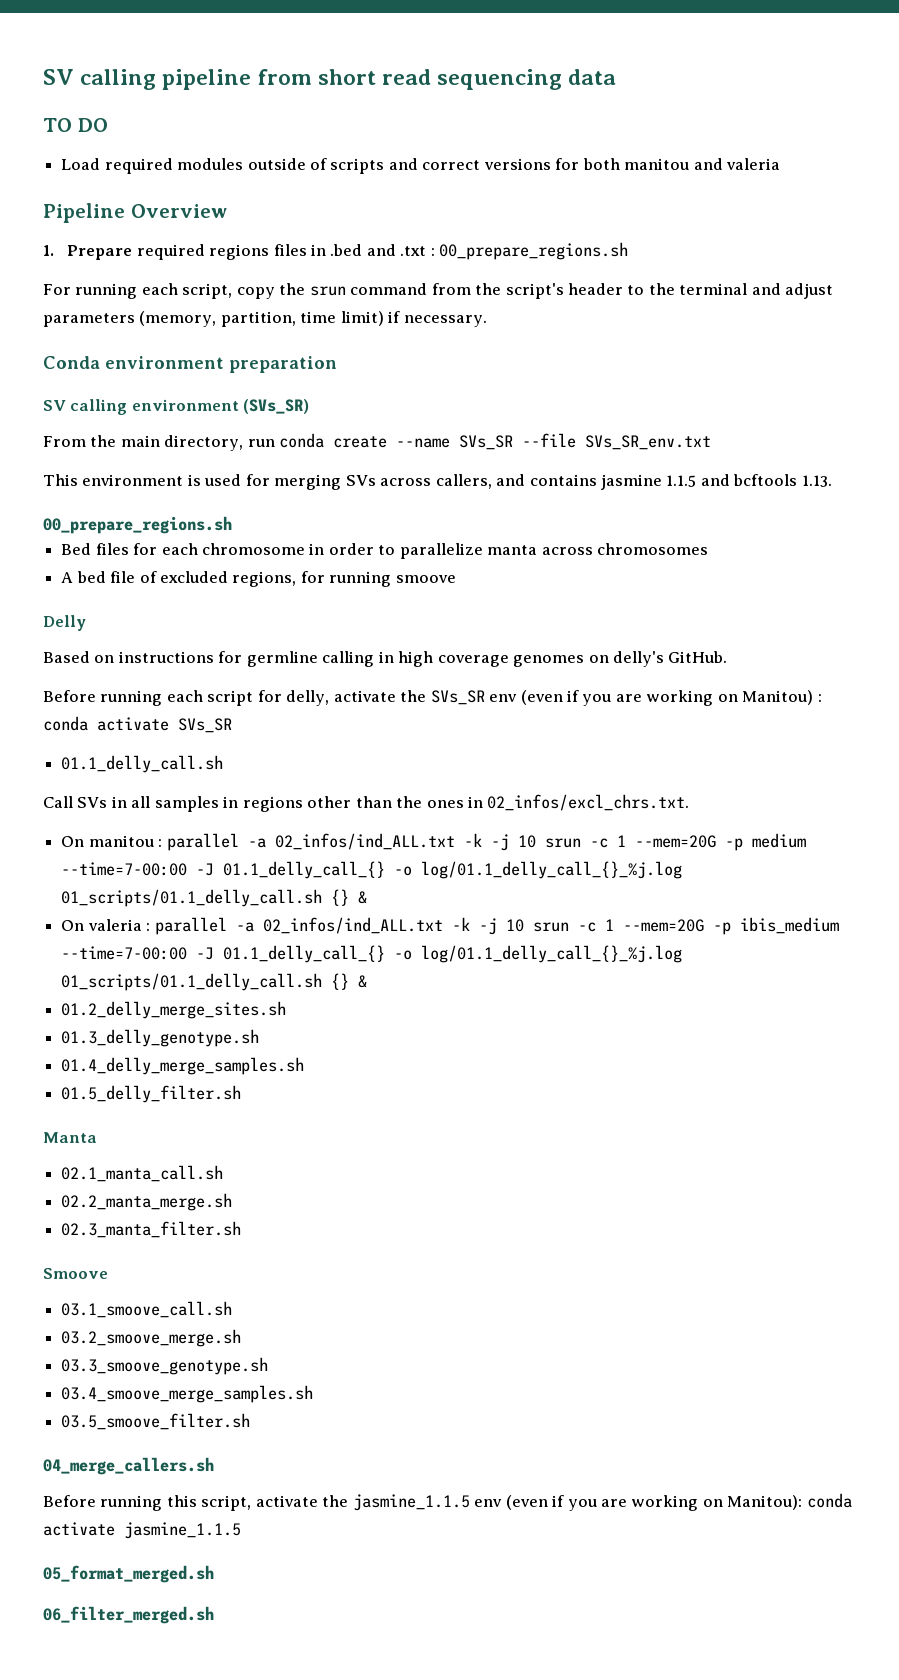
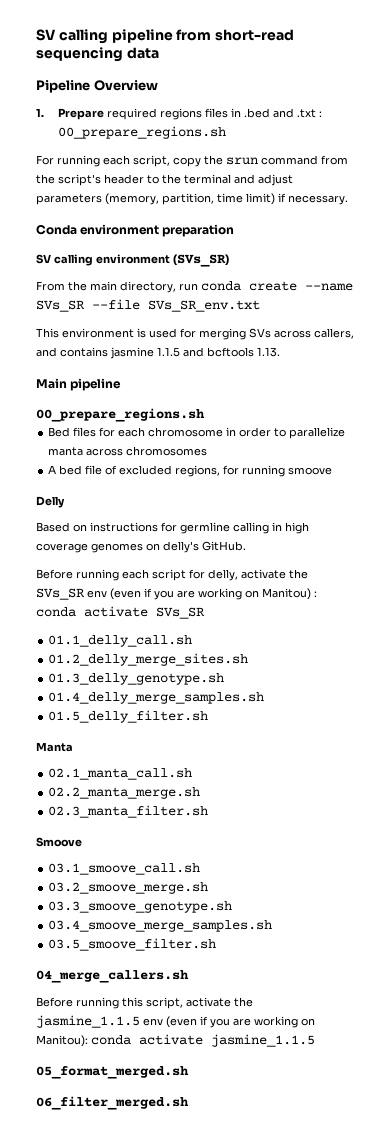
[317,69,432,85] short read -> [215,29,295,41] short-read
[43,118,108,132] [61,158,781,174] // TO DO // Load required modules outside of scripts and correct versions for both manitou and valeria -> (159, 53) none
(832, 481) none -> [36,378,122,391] // Main pipeline
[43,794,690,812] [61,833,806,851] [61,861,683,879] [61,889,368,907] [61,917,839,935] [61,945,683,963] [61,973,368,991] // Call SVs in all samples in regions other than the ones in 02_infos/excl_chrs.txt. // On manitou : parallel -a 02_infos/ind_ALL.txt -k -j 10 srun -c 1 --mem=20G -p medium --time=7-00:00 -J 01.1_delly_call_{} -o log/01.1_delly_call_{}_%j.log 01_scripts/01.1_delly_call.sh {} & // On valeria : parallel -a 02_infos/ind_ALL.txt -k -j 10 srun -c 1 --mem=20G -p ibis_medium --time=7-00:00 -J 01.1_delly_call_{} -o log/01.1_delly_call_{}_%j.log 01_scripts/01.1_delly_call.sh {} & -> (193, 641) none

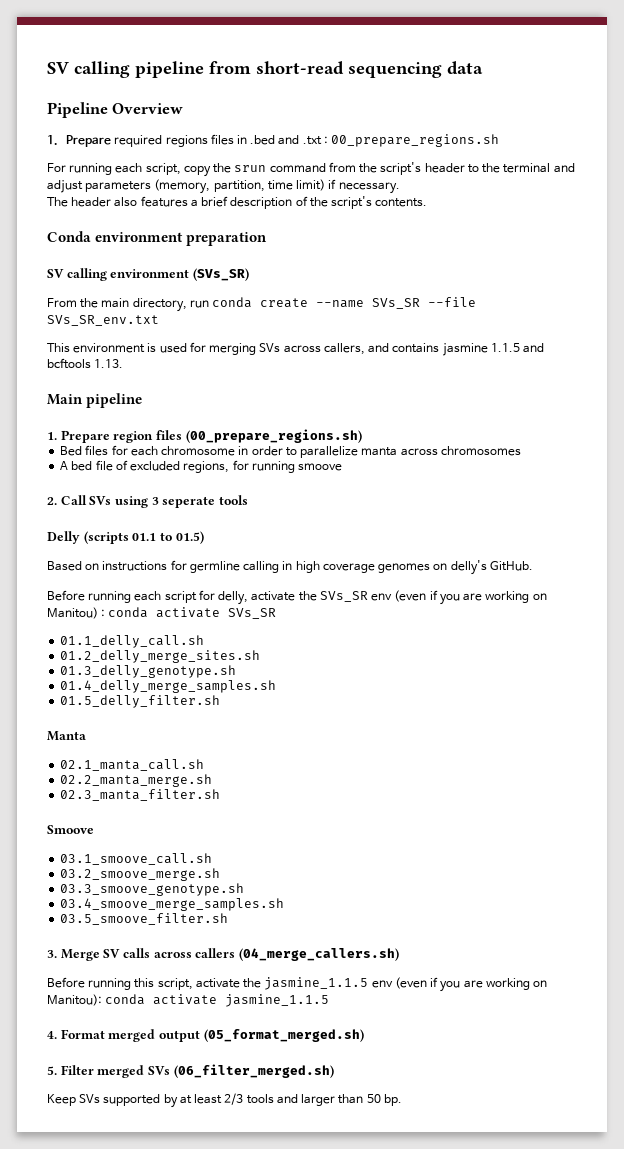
(348, 200) none -> [47,196,428,209] // The header also features a brief description of the script's contents.
[36,408,205,422] 00_prepare_regions.sh -> [47,429,362,443] 1. Prepare region files (00_prepare_regions.sh)
[36,496,65,508] Delly -> [47,495,248,508] [47,531,204,544] 2. Call SVs using 3 seperate tools // Delly (scripts 01.1 to 01.5)
[36,970,189,983] 04_merge_callers.sh -> [47,948,399,961] 3. Merge SV calls across callers (04_merge_callers.sh)
[36,1066,189,1079] [36,1096,189,1110] 05_format_merged.sh // 06_filter_merged.sh -> [47,1029,364,1042] [47,1064,334,1078] [47,1093,402,1108] 4. Format merged output (05_format_merged.sh) // 5. Filter merged SVs (06_filter_merged.sh) // Keep SVs supported by at least 2/3 tools and larger than 50 bp.

